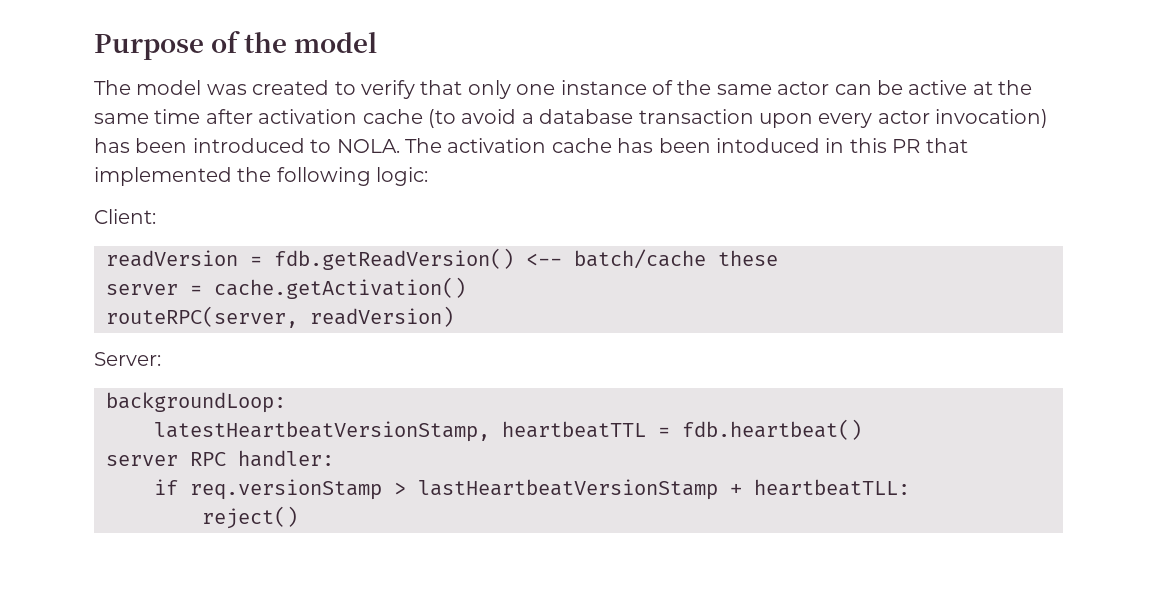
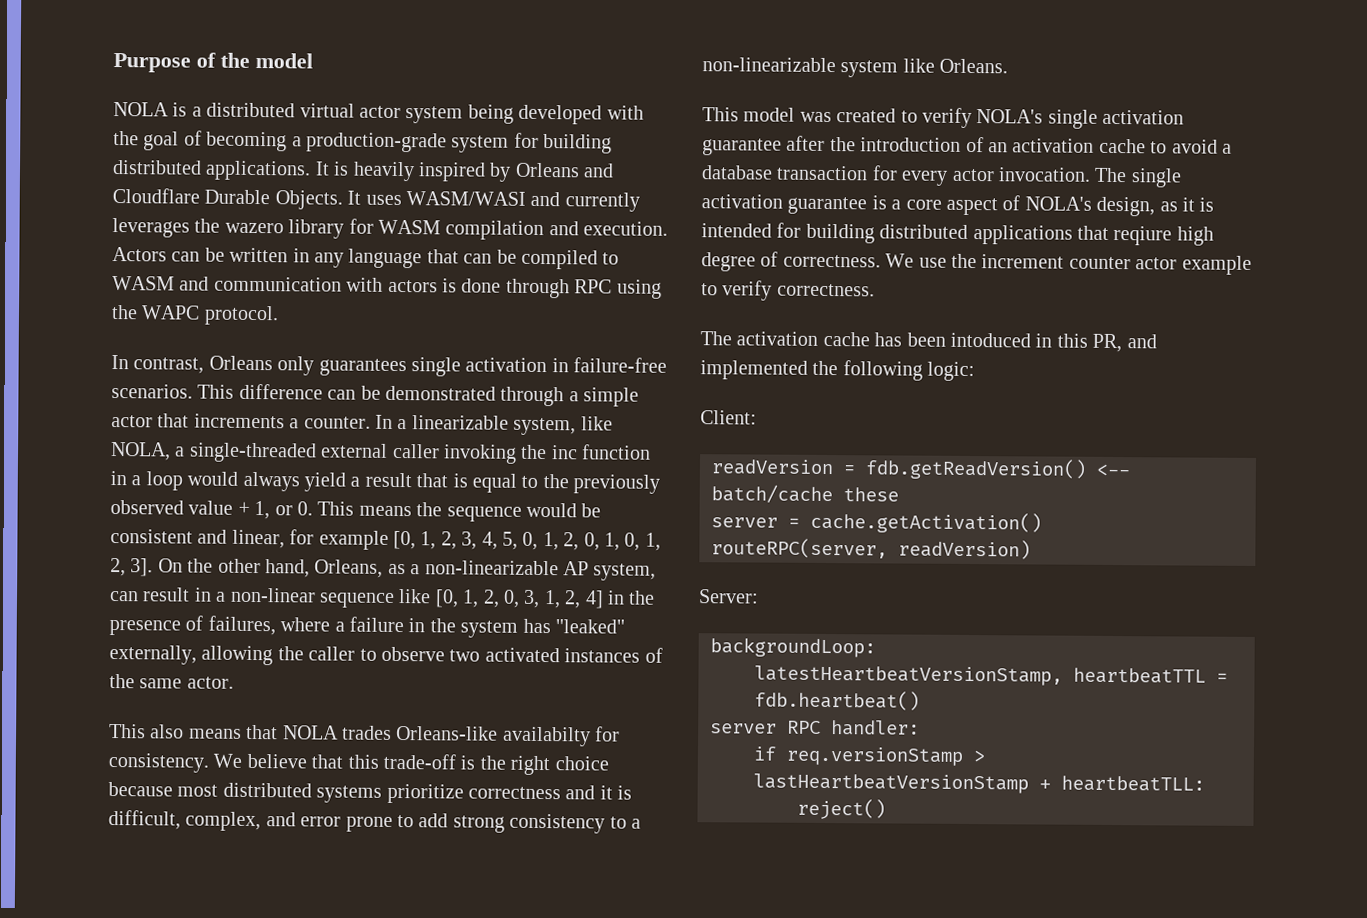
[94,80,131,95] The -> [113,102,644,125] [113,130,613,154] [112,160,615,182] [112,188,640,212] [112,218,669,241] [112,247,620,270] [112,276,662,299] [111,305,279,326] [111,355,668,377] [111,383,640,407] [111,413,613,436] [110,442,652,464] [110,471,661,494] [110,500,602,522] [110,529,661,551] [110,558,657,581] [109,587,656,609] [109,615,625,638] [109,644,663,666] [109,673,234,689] [109,723,621,747] [108,752,609,776] [108,781,633,804] [108,809,641,834] [702,57,1009,78] [702,107,739,122] NOLA is a distributed virtual actor system being developed with the goal of becoming a production-grade system for building distributed applications. It is heavily inspired by Orleans and Cloudflare Durable Objects. It uses WASM/WASI and currently leverages the wazero library for WASM compilation and execution. Actors can be written in any language that can be compiled to WASM and communication with actors is done through RPC using the WAPC protocol. // In contrast, Orleans only guarantees single activation in failure-free scenarios. This difference can be demonstrated through a simple actor that increments a counter. In a linearizable system, like NOLA, a single-threaded external caller invoking the inc function in a loop would always yield a result that is equal to the previously observed value + 1, or 0. This means the sequence would be consistent and linear, for example [0, 1, 2, 3, 4, 5, 0, 1, 2, 0, 1, 0, 1, 2, 3]. On the other hand, Orleans, as a non-linearizable AP system, can result in a non-linear sequence like [0, 1, 2, 0, 3, 1, 2, 4] in the presence of failures, where a failure in the system has "leaked" externally, allowing the caller to observe two activated instances of the same actor. // This also means that NOLA trades Orleans-like availabilty for consistency. We believe that this trade-off is the right choice because most distributed systems prioritize correctness and it is difficult, complex, and error prone to add strong consistency to a non-linearizable system like Orleans. // This
[420,80,1033,99] [94,109,456,128] that only one instance of the same actor can be active at the same time after activation cache (to -> [976,109,1185,129] [702,135,1168,156] NOLA's single activation guarantee after the introduction of an activation cache to
[758,113,813,128] upon -> [871,165,898,181] for
[935,109,1049,128] [94,138,400,153] invocation) has been introduced to NOLA. -> [998,167,1182,188] [701,194,1215,217] [701,222,1214,246] [701,251,1252,275] [701,280,875,301] invocation. The single activation guarantee is a core aspect of NOLA's design, as it is intended for building distributed applications that reqiure high degree of correctness. We use the increment counter actor example to verify correctness. //
[892,138,968,153] PR that -> [1092,333,1157,353] PR, and

